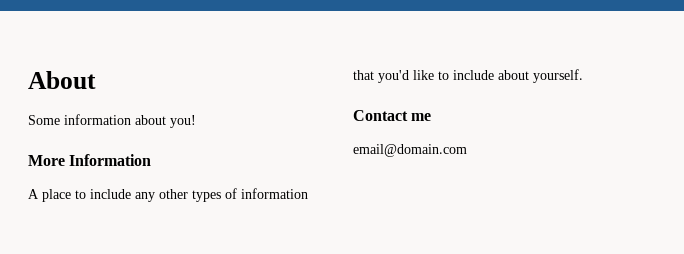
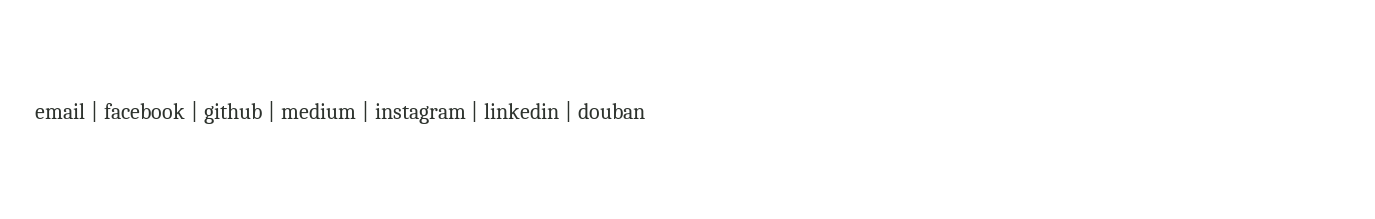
[28,71,96,89] [28,114,196,128] [28,154,152,166] [28,188,308,202] [353,69,583,83] [353,110,432,121] [353,144,467,157] About // Some information about you! // More Information // A place to include any other types of information that you'd like to include about yourself. // Contact me // email@domain.com -> [35,101,646,124] email | facebook | github | medium | instagram | linkedin | douban

